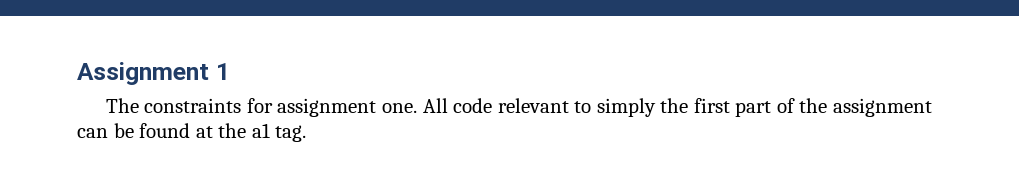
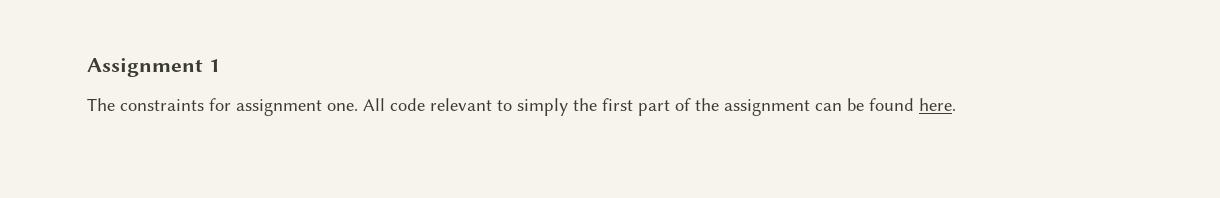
[195,123,307,142] at the a1 tag. -> [919,98,956,111] here.

